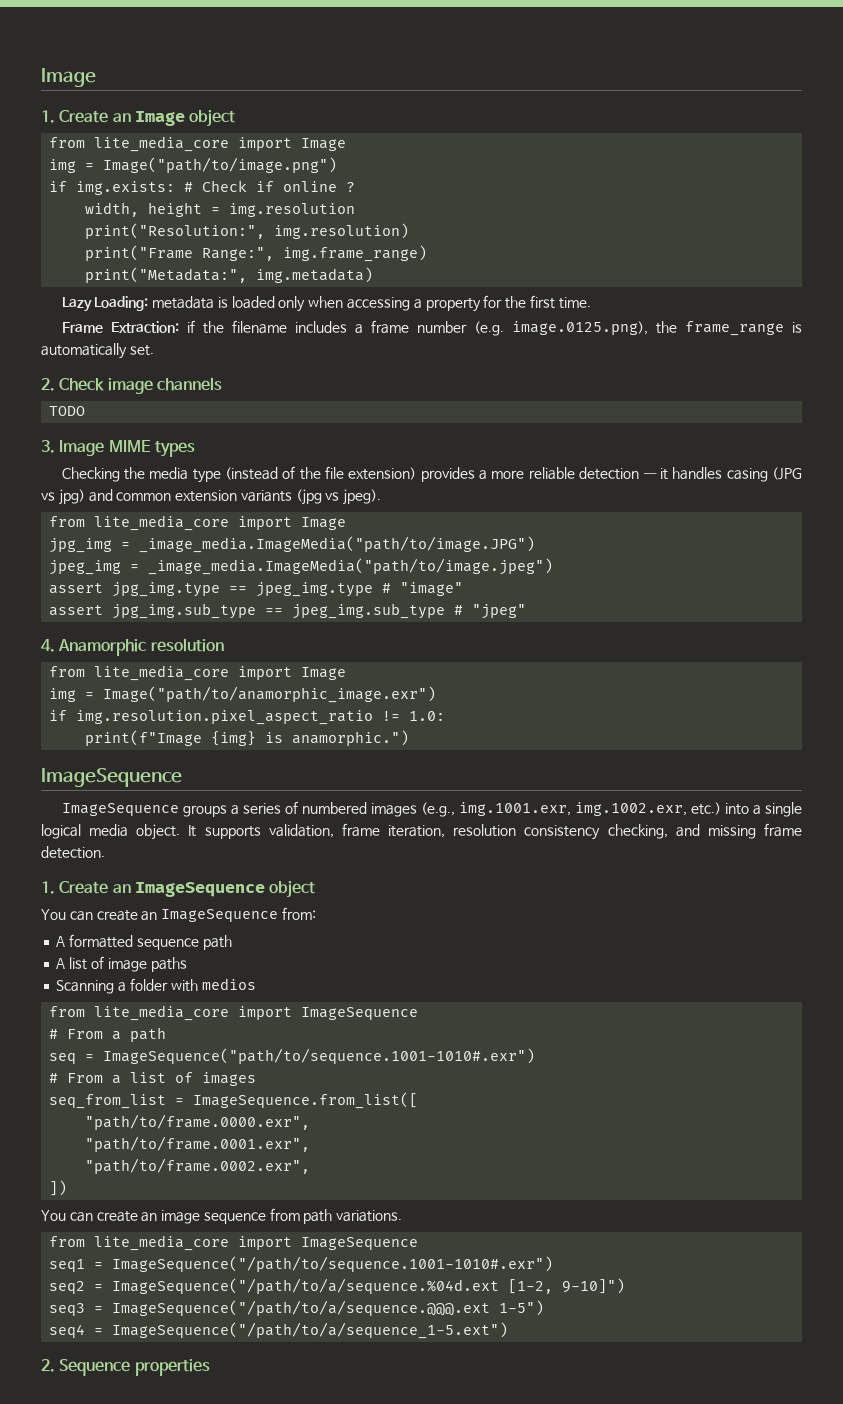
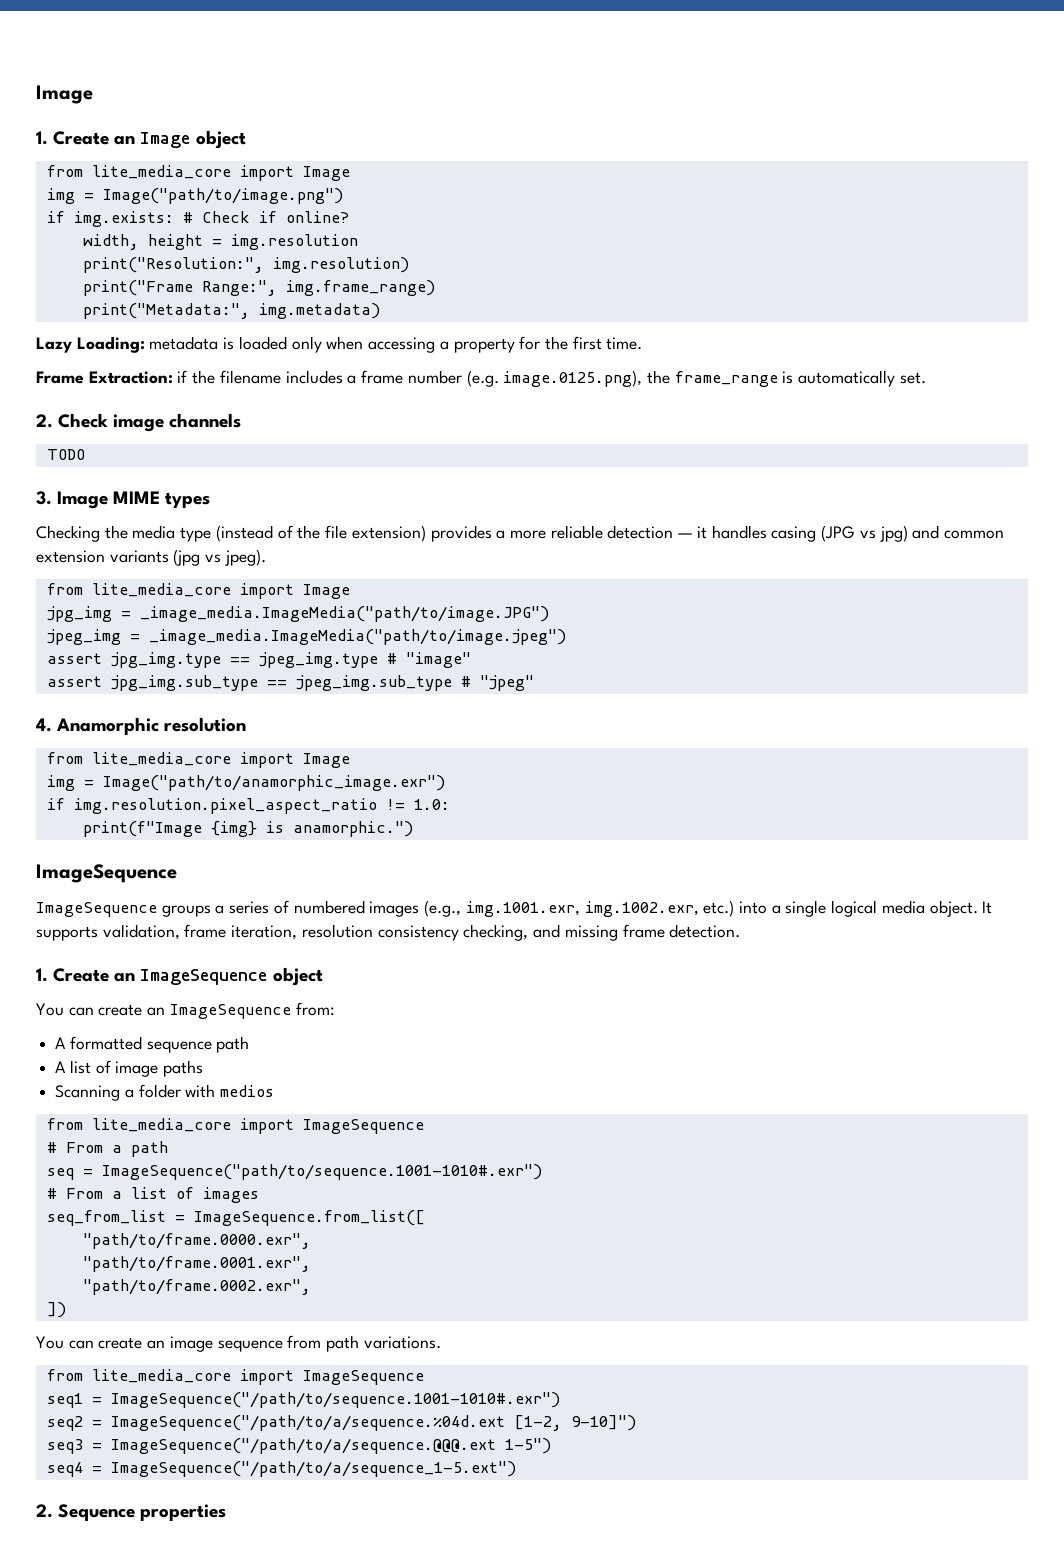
[283,181,356,192] online ? -> [285,211,349,223] online?

